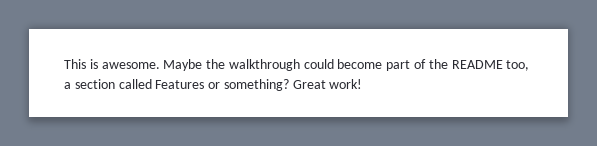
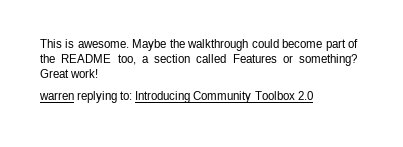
(363, 84) none -> [39,91,313,103] // warren replying to: Introducing Community Toolbox 2.0

